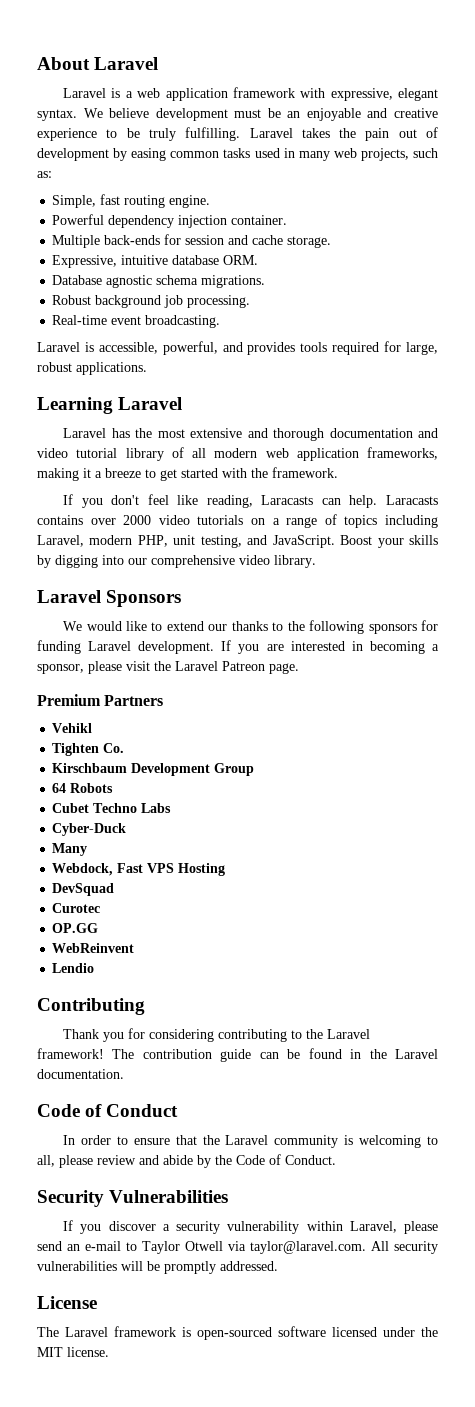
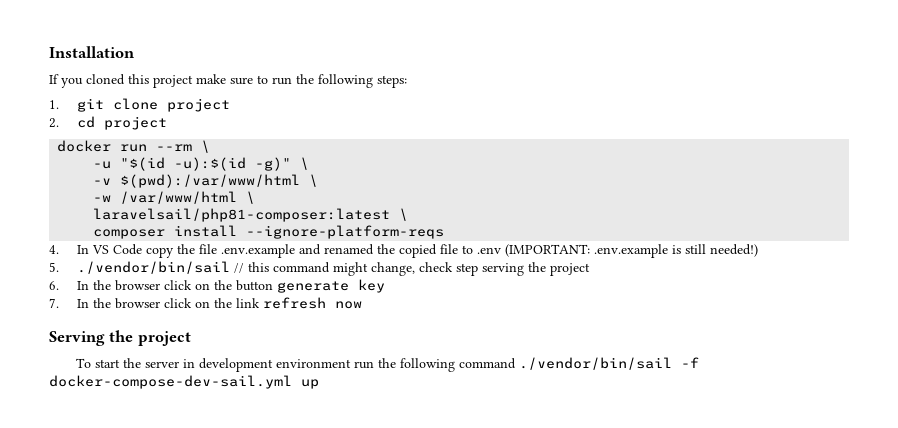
[37,57,159,70] [63,87,438,101] [37,108,438,121] [37,127,439,141] [37,148,439,161] [37,171,52,178] [52,194,211,208] [52,214,288,228] [52,234,332,248] [52,255,259,268] [52,275,266,288] [52,295,251,308] [52,315,221,328] [37,341,439,355] [37,362,147,375] [37,397,183,414] [63,428,438,441] [37,447,438,461] [37,467,338,481] [63,494,439,508] [37,514,438,528] [37,535,439,548] [37,555,316,568] [37,590,182,607] [63,620,438,634] [37,640,439,654] [37,661,299,674] [37,694,164,706] [52,723,93,733] [52,743,125,756] [52,763,255,776] [52,783,114,793] [52,803,172,813] [52,823,127,836] [52,843,88,856] [52,863,226,876] [52,883,115,896] [52,903,101,913] [52,923,99,933] [52,943,135,953] [52,963,95,973] [37,998,145,1015] [63,1028,371,1042] [37,1048,439,1062] [37,1069,124,1079] [37,1104,179,1117] [63,1135,438,1148] [37,1154,336,1168] [37,1190,229,1207] [63,1220,438,1234] [37,1241,438,1254] [37,1261,278,1274] [37,1296,97,1309] [37,1326,438,1340] [37,1347,109,1357] About Laravel // Laravel is a web application framework with expressive, elegant syntax. We believe development must be an enjoyable and creative experience to be truly fulfilling. Laravel takes the pain out of development by easing common tasks used in many web projects, such as: // Simple, fast routing engine. // Powerful dependency injection container. // Multiple back-ends for session and cache storage. // Expressive, intuitive database ORM. // Database agnostic schema migrations. // Robust background job processing. // Real-time event broadcasting. // Laravel is accessible, powerful, and provides tools required for large, robust applications. // Learning Laravel // Laravel has the most extensive and thorough documentation and video tutorial library of all modern web application frameworks, making it a breeze to get started with the framework. // If you don't feel like reading, Laracasts can help. Laracasts contains over 2000 video tutorials on a range of topics including Laravel, modern PHP, unit testing, and JavaScript. Boost your skills by digging into our comprehensive video library. // Laravel Sponsors // We would like to extend our thanks to the following sponsors for funding Laravel development. If you are interested in becoming a sponsor, please visit the Laravel Patreon page. // Premium Partners // Vehikl // Tighten Co. // Kirschbaum Development Group // 64 Robots // Cubet Techno Labs // Cyber-Duck // Many // Webdock, Fast VPS Hosting // DevSquad // Curotec // OP.GG // WebReinvent // Lendio // Contributing // Thank you for considering contributing to the Laravel framework! The contribution guide can be found in the Laravel documentation. // Code of Conduct // In order to ensure that the Laravel community is welcoming to all, please review and abide by the Code of Conduct. // Security Vulnerabilities // If you discover a security vulnerability within Laravel, please send an e-mail to Taylor Otwell via taylor@laravel.com. All security vulnerabilities will be promptly addressed. // License // The Laravel framework is open-sourced software licensed under the MIT license. -> [49,46,135,58] [49,74,407,88] [49,98,230,112] [49,116,167,130] [57,140,211,153] [93,157,310,171] [93,174,319,188] [93,191,256,204] [93,208,409,222] [93,225,445,239] [49,244,758,258] [49,261,590,276] [49,279,385,293] [49,297,362,309] [49,330,191,346] [76,357,700,372] [49,375,319,389] Installation // If you cloned this project make sure to run the following steps: // 1. git clone project // 2. cd project // docker run --rm \ // -u "$(id -u):$(id -g)" \ // -v $(pwd):/var/www/html \ // -w /var/www/html \ // laravelsail/php81-composer:latest \ // composer install --ignore-platform-reqs // 4. In VS Code copy the file .env.example and renamed the copied file to .env (IMPORTANT: .env.example is still needed!) // 5. ./vendor/bin/sail // this command might change, check step serving the project // 6. In the browser click on the button generate key // 7. In the browser click on the link refresh now // Serving the project // To start the server in development environment run the following command ./vendor/bin/sail -f docker-compose-dev-sail.yml up

